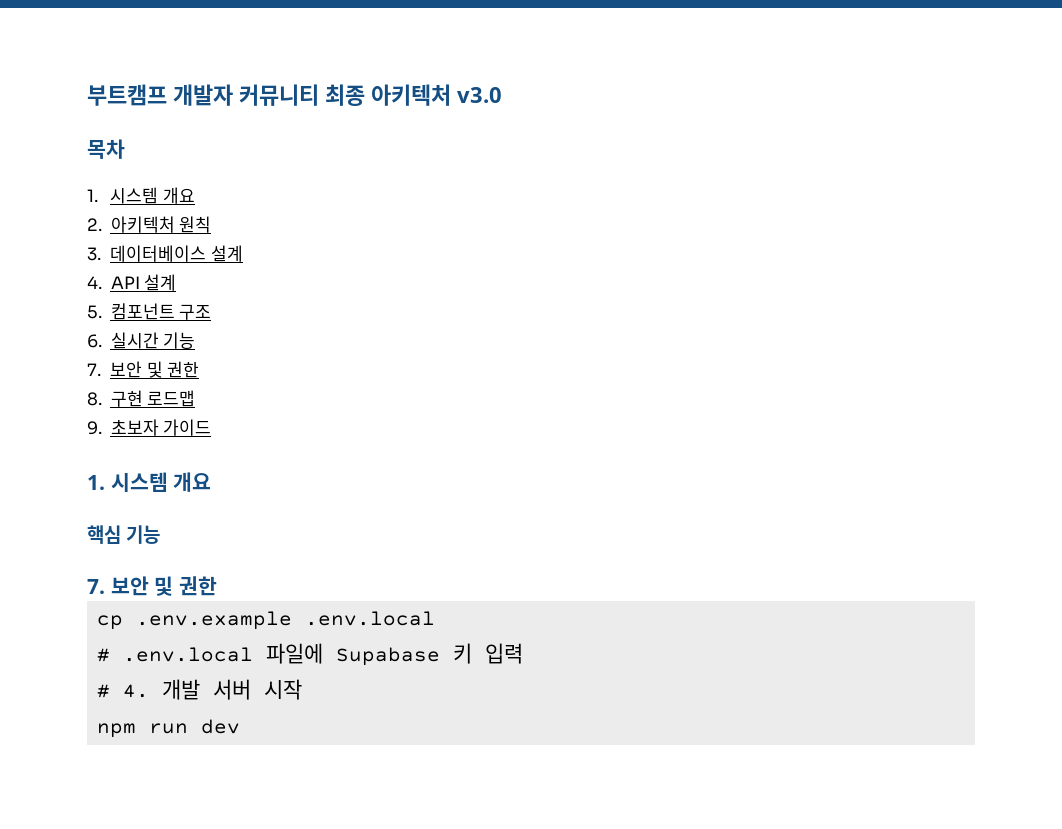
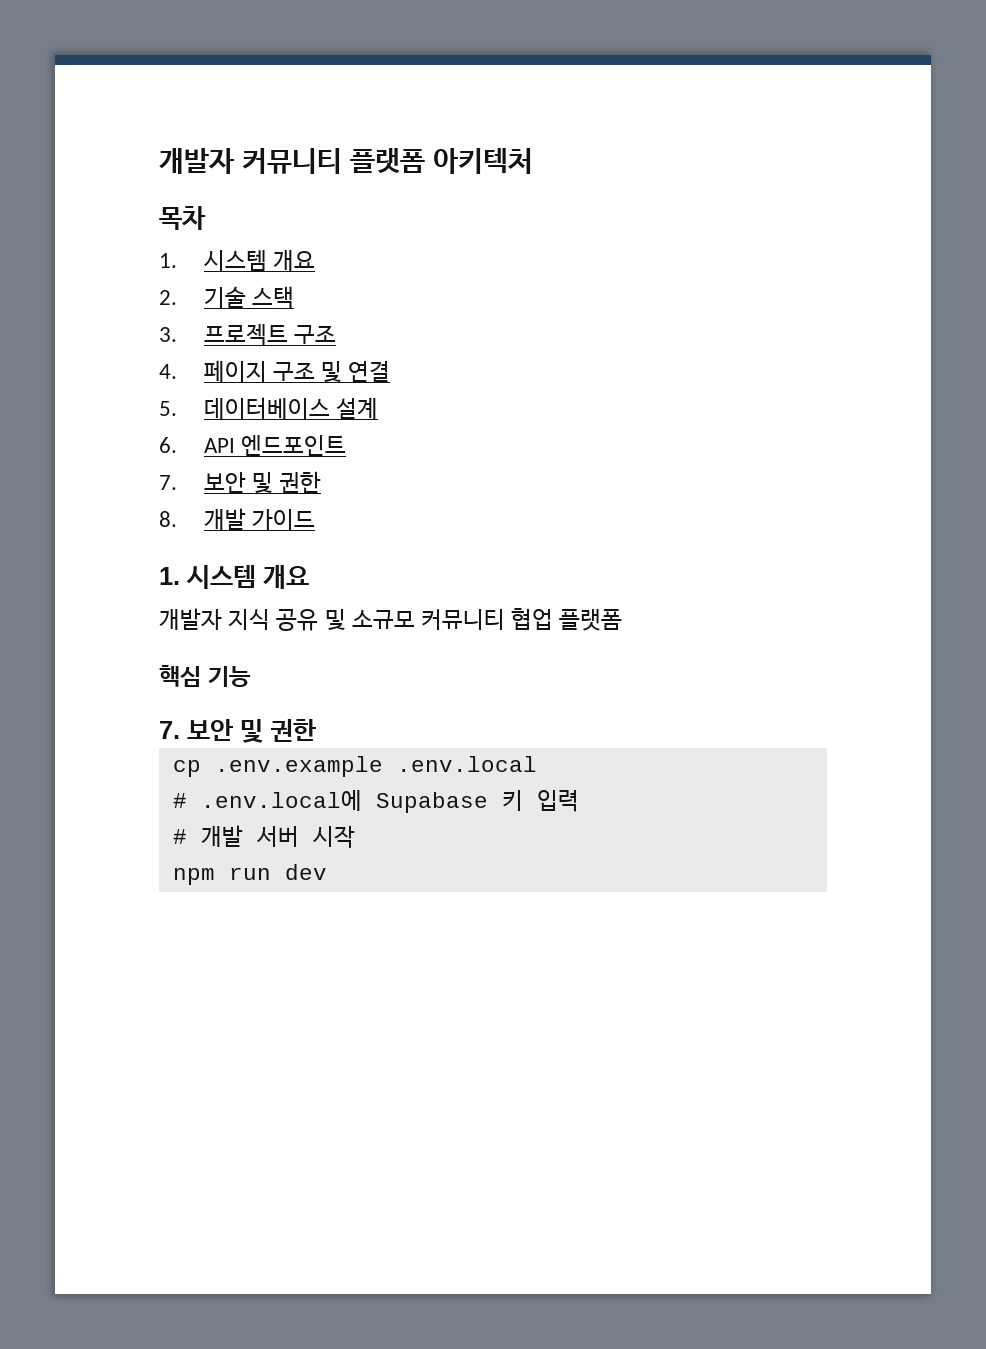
[87,84,167,106] 부트캠프 -> (159, 161) none
[325,84,502,106] 최종 아키텍처 v3.0 -> [350,148,533,174] 플랫폼 아키텍처
[110,216,212,233] [87,245,243,262] [87,274,177,291] [87,303,212,320] [87,332,196,349] 아키텍처 원칙 // 3. 데이터베이스 설계 // 4. API 설계 // 5. 컴포넌트 구조 // 6. 실시간 기능 -> [203,286,294,309] [159,323,336,346] [159,360,391,382] [159,397,378,419] [159,435,346,456] 기술 스택 // 3. 프로젝트 구조 // 4. 페이지 구조 및 연결 // 5. 데이터베이스 설계 // 6. API 엔드포인트
[110,390,196,407] [87,419,159,436] 구현 로드맵 // 9. 초보자 -> [203,508,246,530] 개발
(212, 482) none -> [159,608,623,631] // 개발자 지식 공유 및 소규모 커뮤니티 협업 플랫폼
[123,643,324,664] .env.local 파일에 -> [200,790,362,811] .env.local에
[123,684,150,698] 4. -> (187, 836) none

